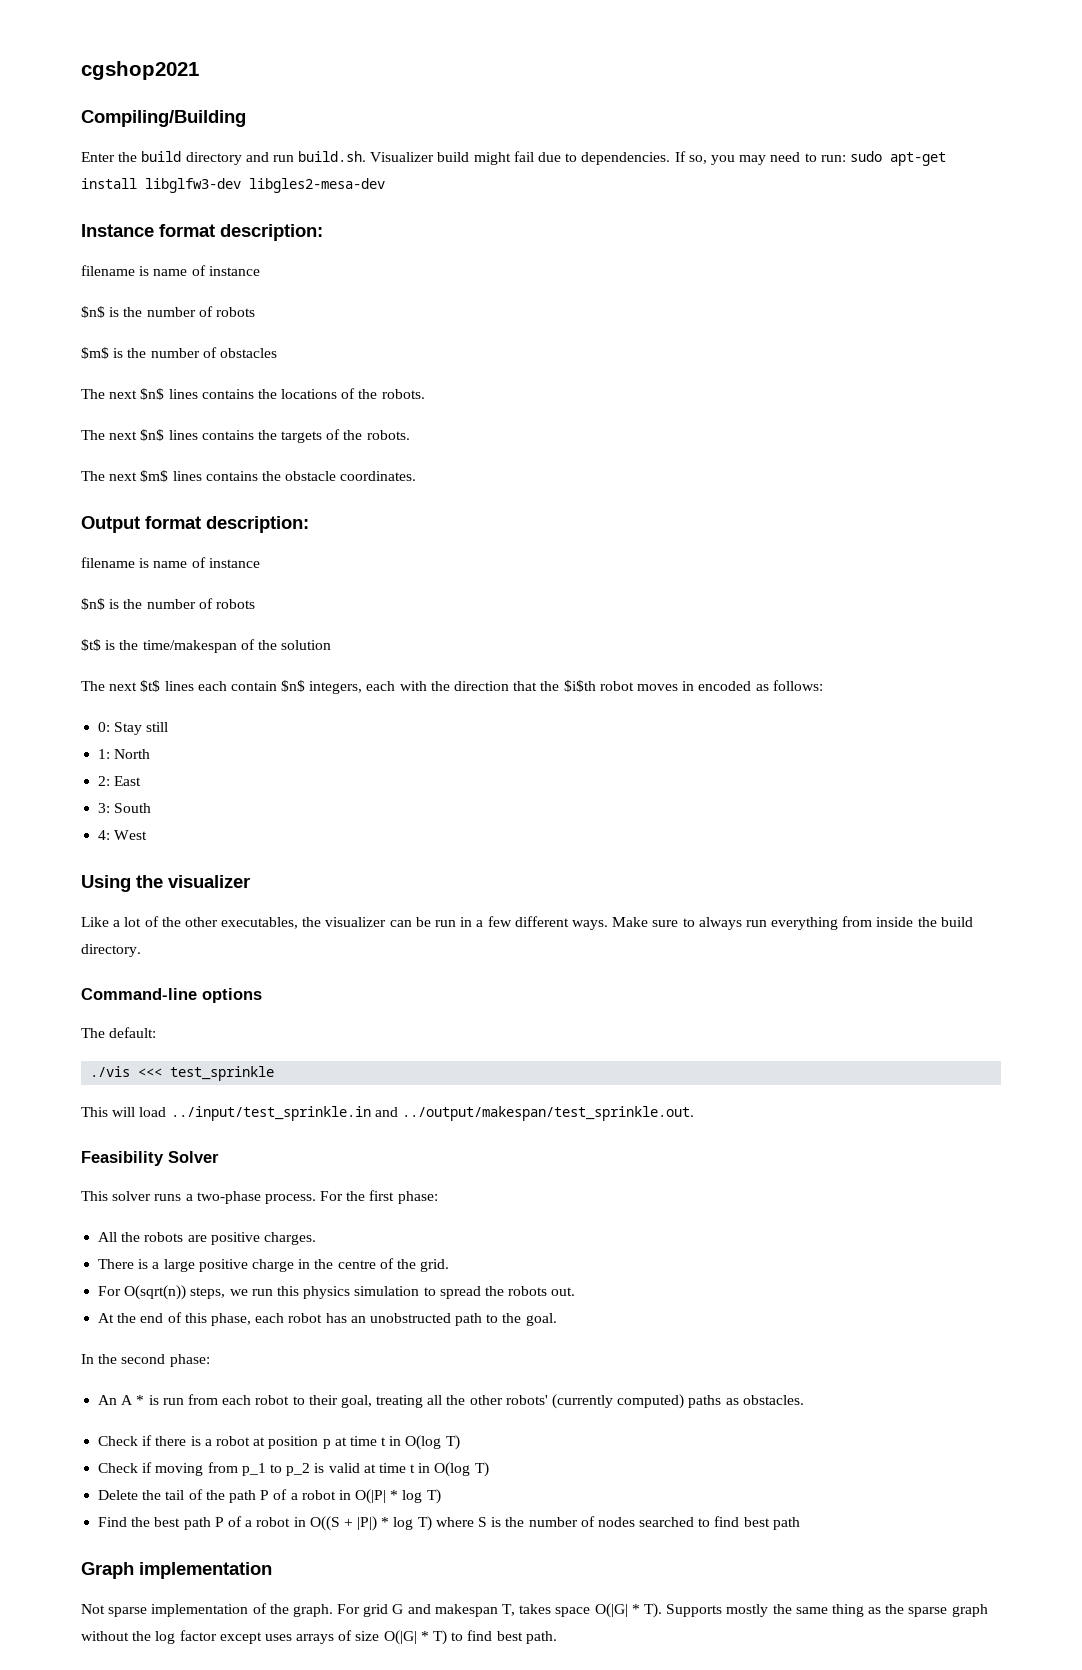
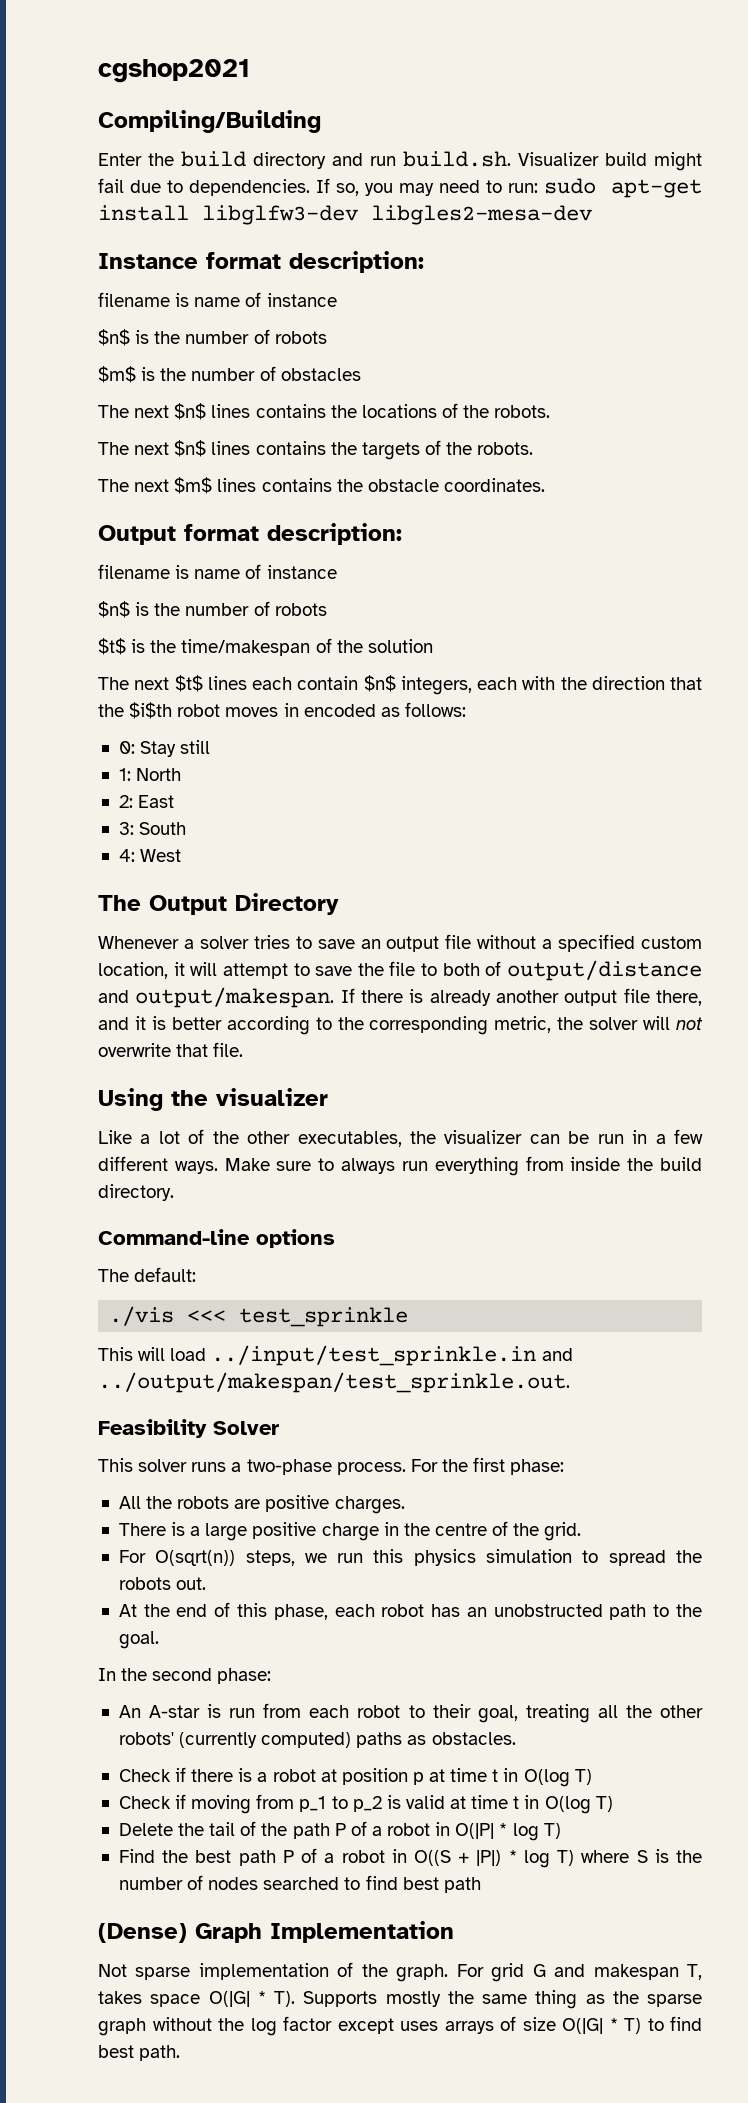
(148, 835) none -> [98,893,339,915] [98,934,702,952] [98,960,702,981] [98,987,702,1008] [98,1016,703,1035] [98,1042,244,1057] // The Output Directory // Whenever a solver tries to save an output file without a specified custom location, it will attempt to save the file to both of output/distance and output/makespan. If there is already another output file there, and it is better according to the corresponding metric, the solver will not overwrite that file.
[121,1395,145,1405] A * -> [148,1705,200,1718] A-star
[81,1562,272,1579] Graph implementation -> [98,1921,454,1943] (Dense) Graph Implementation

